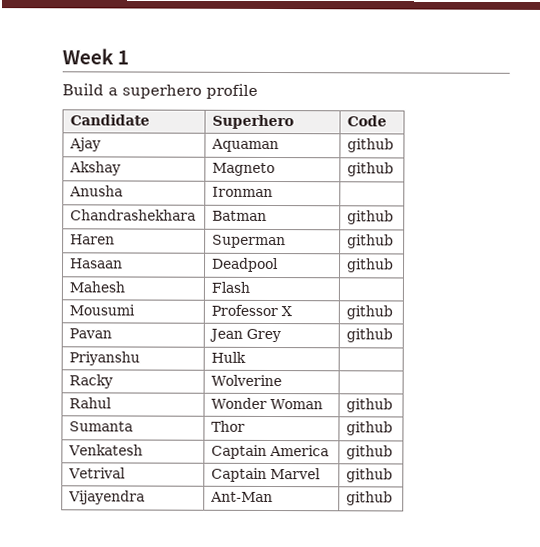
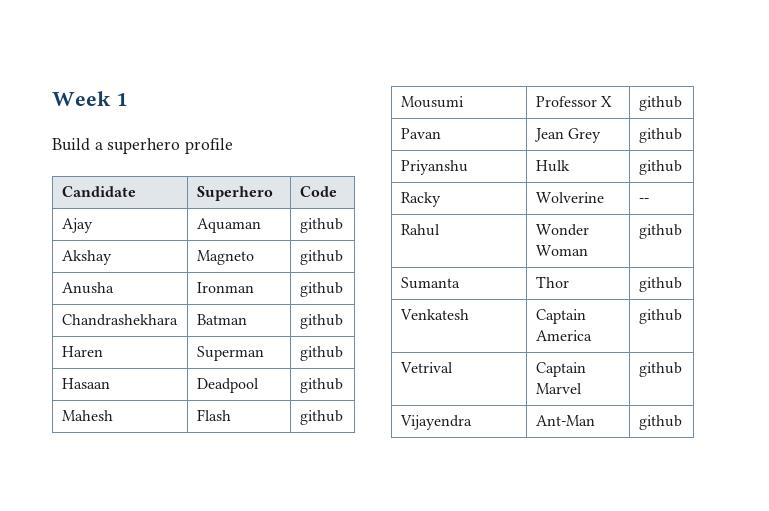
(274, 192) none -> [299,282,343,297] github
(251, 287) none -> [299,410,343,425] github
(247, 357) none -> [638,160,682,175] github
(283, 380) none -> [638,198,649,203] --

